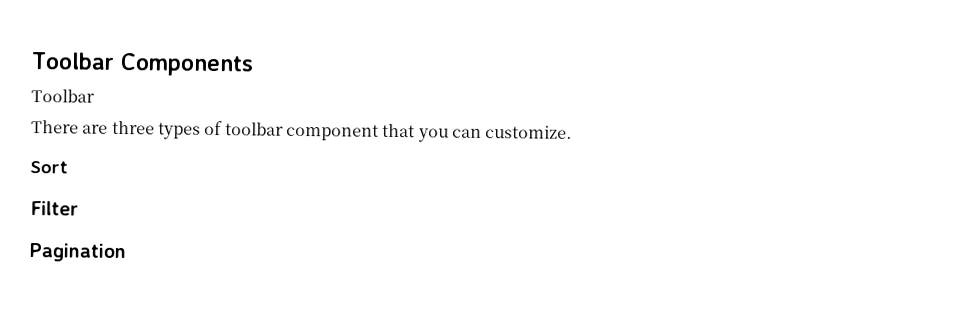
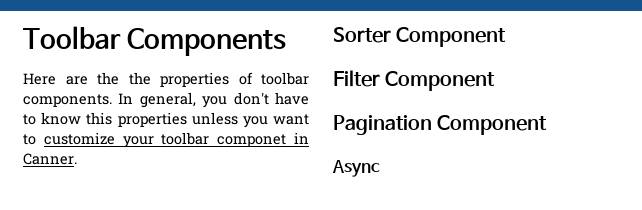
[31,89,95,103] [31,120,573,143] [30,161,68,174] Toolbar // There are three types of toolbar component that you can customize. // Sort -> [23,72,309,87] [23,92,309,108] [23,112,309,128] [23,132,310,148] [23,153,77,165] [333,27,507,47] Here are the the properties of toolbar components. In general, you don't have to know this properties unless you want to customize your toolbar componet in Canner. // Sorter Component
(79, 208) none -> [385,71,496,91] Component
(126, 253) none -> [437,115,548,135] [332,160,380,177] Component // Async

